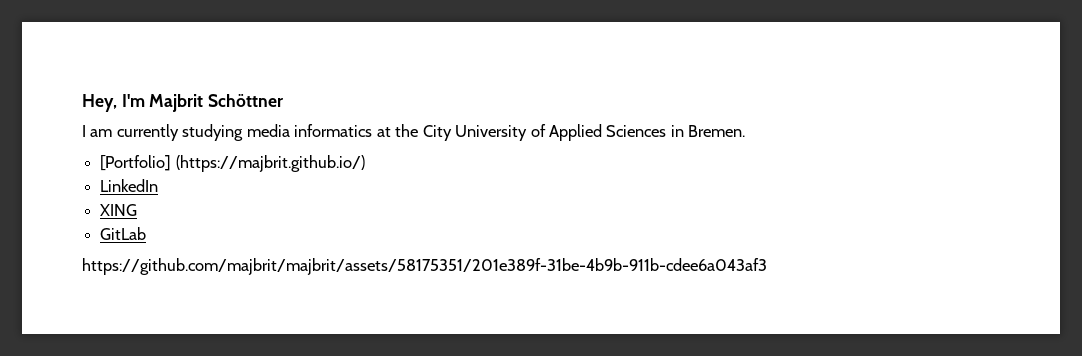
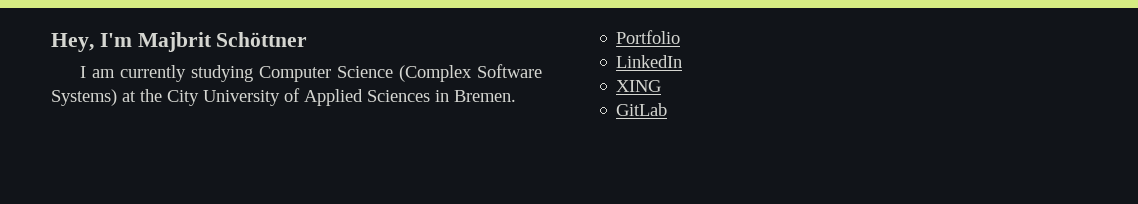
[246,124,373,137] media informatics -> [258,64,542,82] [51,89,117,106] Computer Science (Complex Software Systems)
[100,155,365,172] [Portfolio] (https://majbrit.github.io/) -> [616,30,681,44] Portfolio
[82,258,767,275] // https://github.com/majbrit/majbrit/assets/58175351/201e389f-31be-4b9b-911b-cdee6a043af3 -> (668, 109) none

